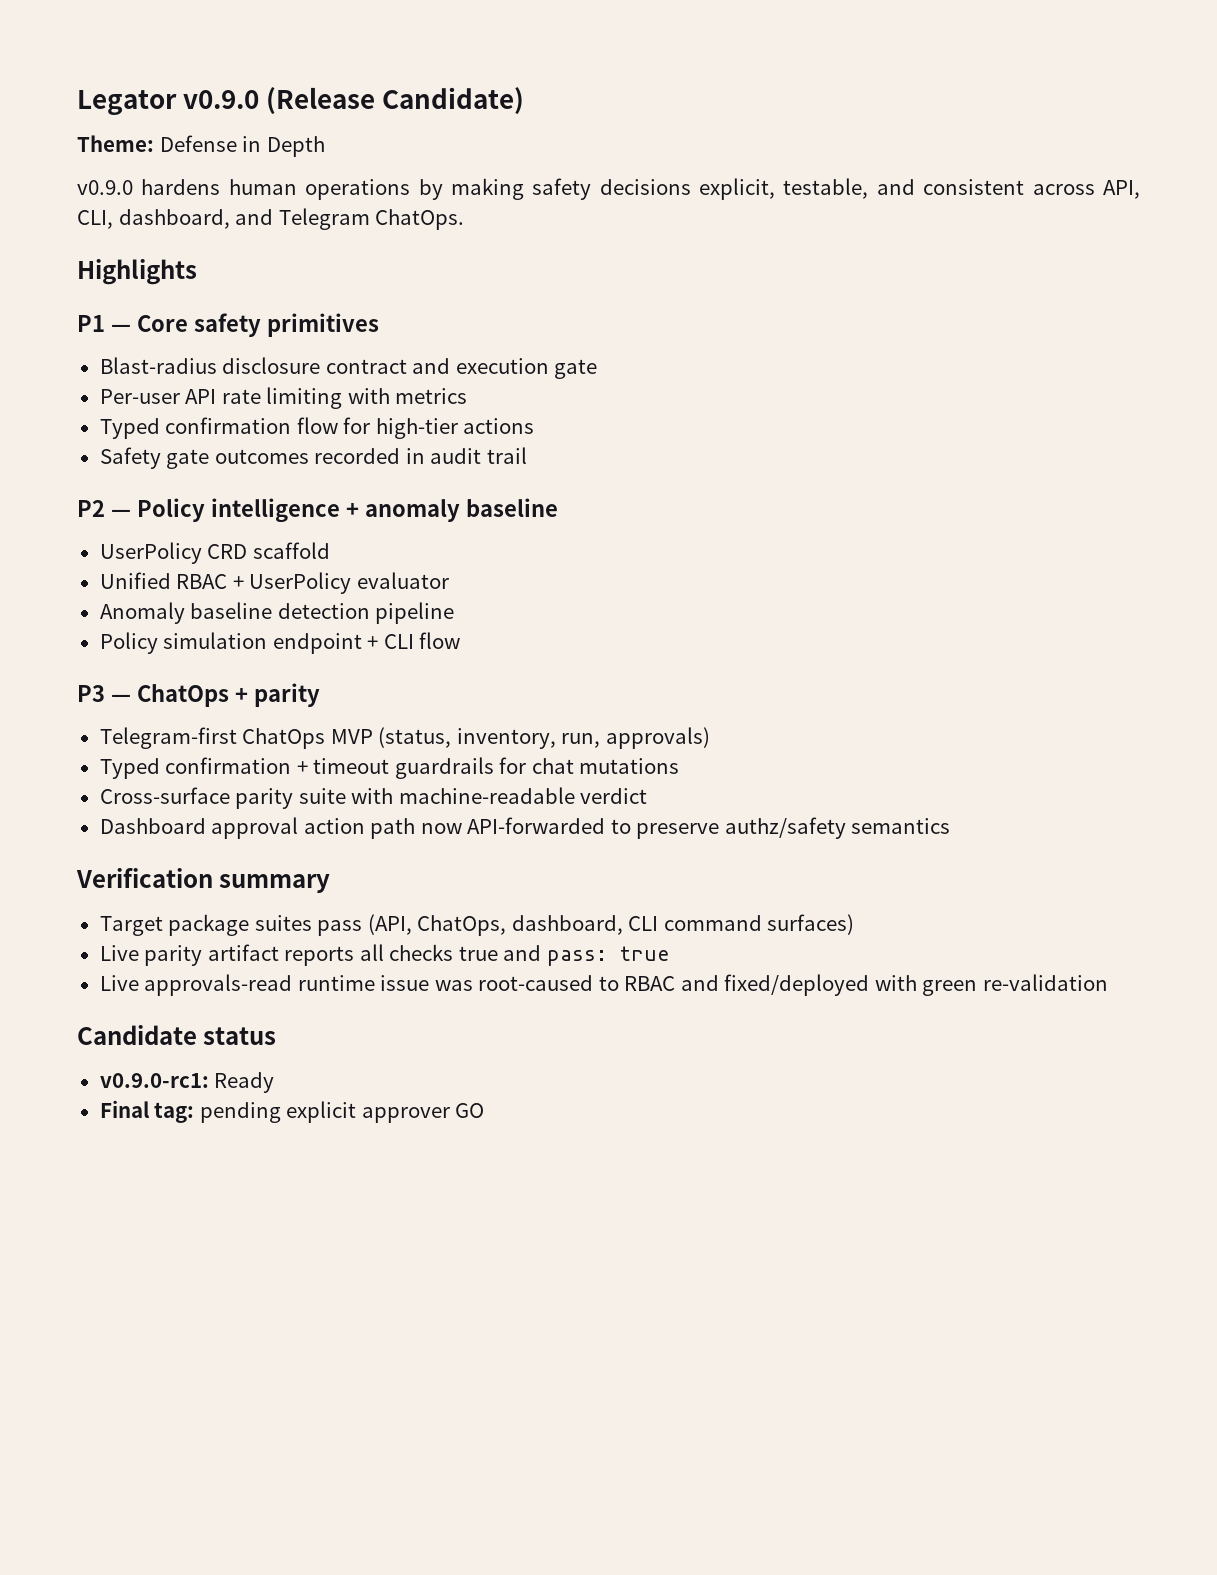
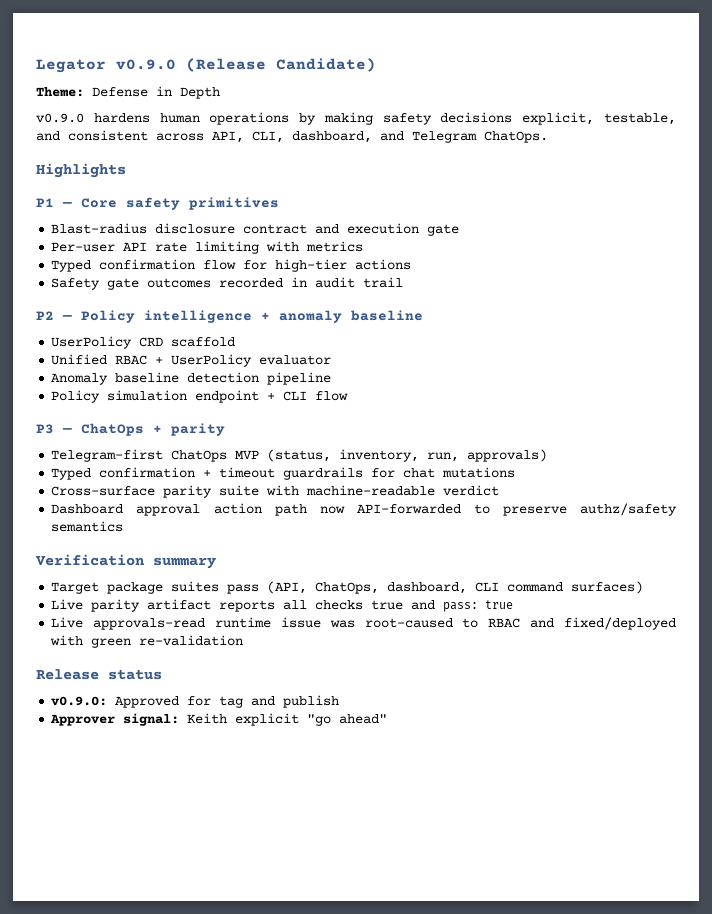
[77,1025,197,1045] Candidate -> [36,669,99,680] Release
[99,1072,275,1093] [99,1100,485,1123] v0.9.0-rc1: Ready // Final tag: pending explicit approver GO -> [51,695,340,708] [50,713,388,726] v0.9.0: Approved for tag and publish // Approver signal: Keith explicit "go ahead"

